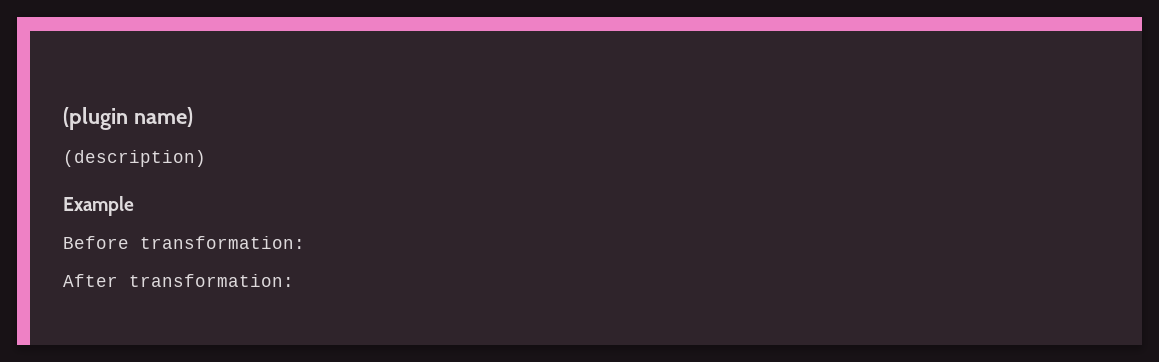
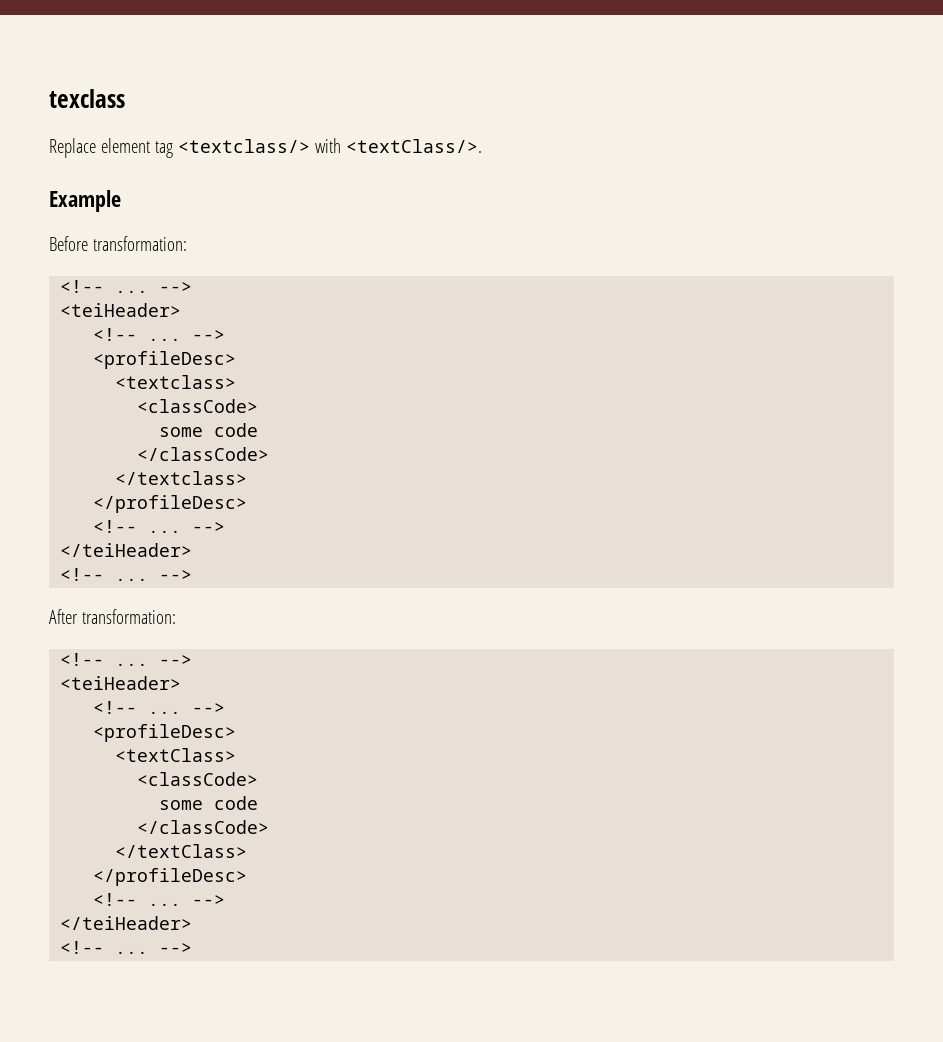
[63,107,193,130] [63,150,206,167] [63,196,134,216] [63,236,305,249] [63,274,294,287] (plugin name) // (description) // Example // Before transformation: // After transformation: -> [49,89,125,108] [49,138,482,158] [49,190,121,212] [49,236,187,251] [60,280,193,293] [60,303,182,317] [93,328,226,341] [93,351,237,369] [115,375,237,389] [137,399,259,413] [159,423,259,437] [137,447,270,461] [115,471,248,485] [93,495,248,513] [93,520,226,533] [60,543,193,557] [60,568,193,581] [49,609,176,624] [60,653,193,666] [60,676,182,690] [93,701,226,714] [93,724,237,742] [115,748,237,762] [137,772,259,786] [159,796,259,810] [137,820,270,834] [115,844,248,858] [93,868,248,886] [93,893,226,906] [60,916,193,930] [60,941,193,954] texclass // Replace element tag <textclass/> with <textClass/>. // Example // Before transformation: // <!-- ... --> // <teiHeader> // <!-- ... --> // <profileDesc> // <textclass> // <classCode> // some code // </classCode> // </textclass> // </profileDesc> // <!-- ... --> // </teiHeader> // <!-- ... --> // After transformation: // <!-- ... --> // <teiHeader> // <!-- ... --> // <profileDesc> // <textClass> // <classCode> // some code // </classCode> // </textClass> // </profileDesc> // <!-- ... --> // </teiHeader> // <!-- ... -->

